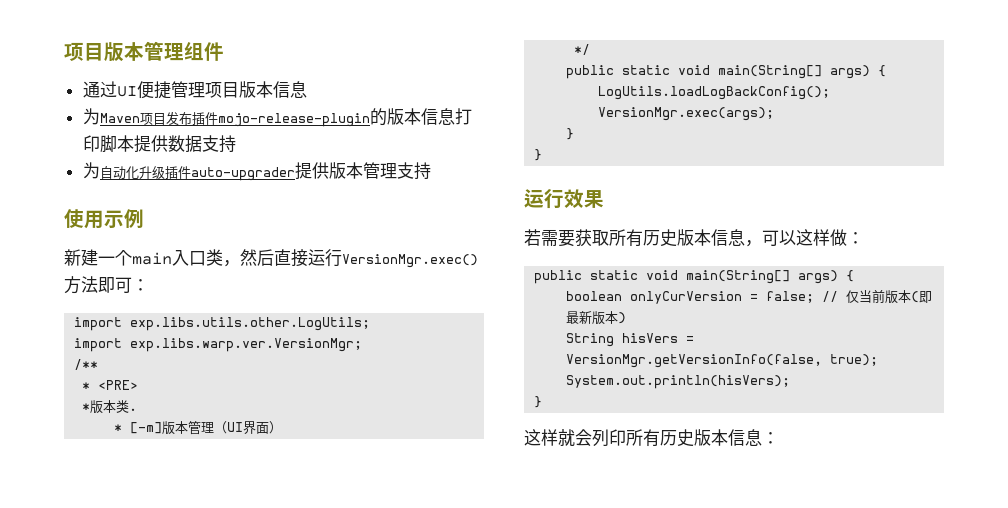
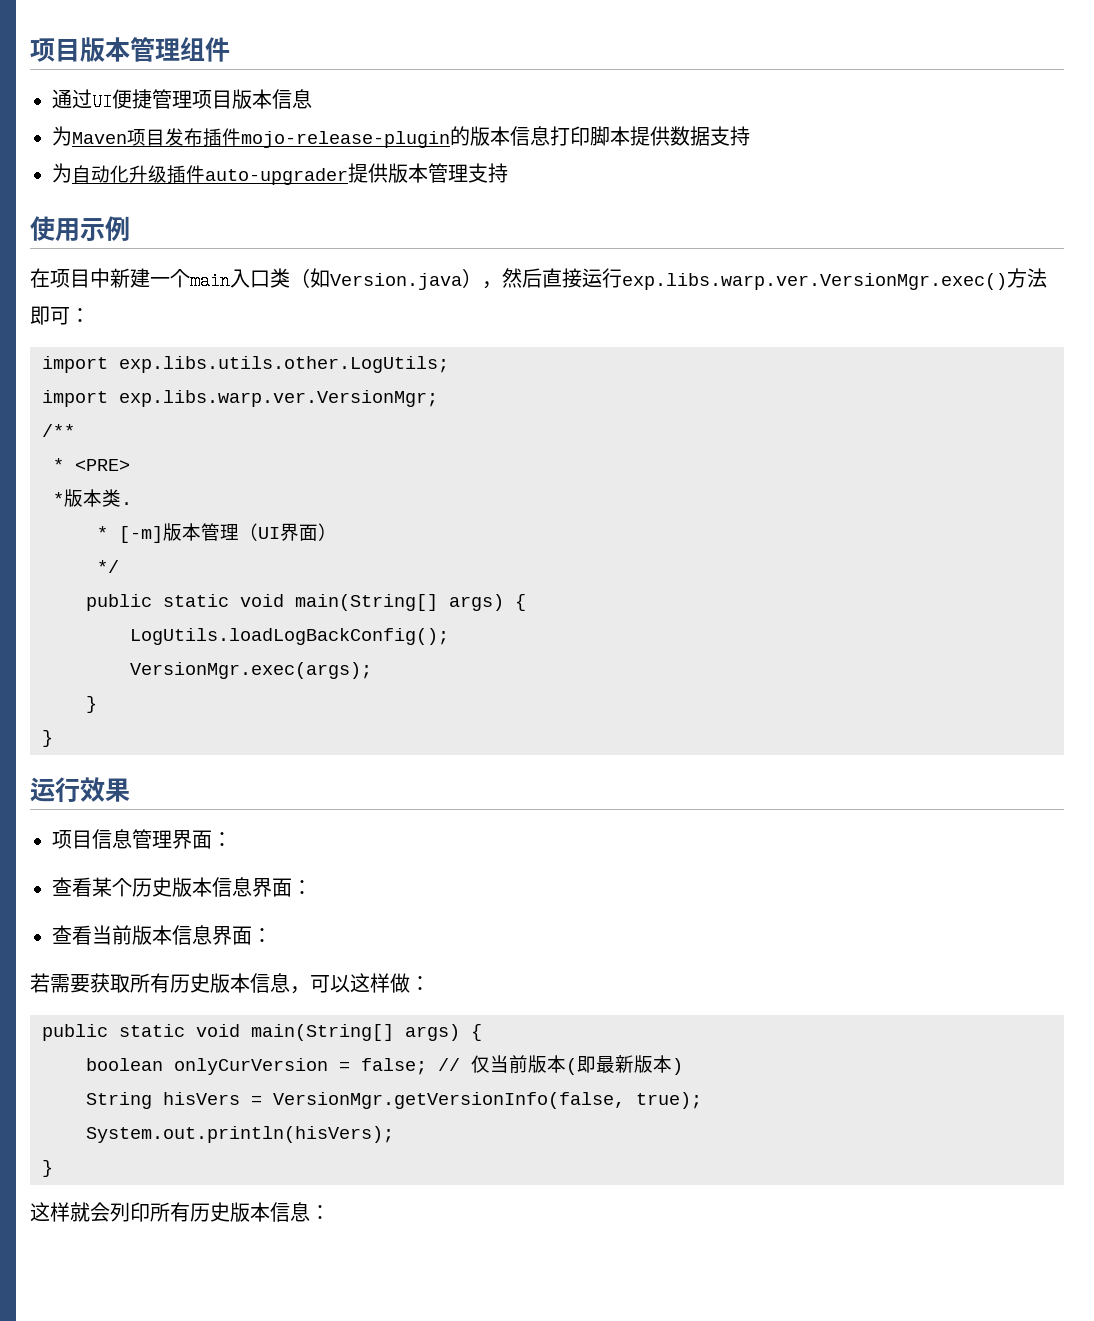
(144, 218) none -> [30,268,110,288] 在项目中
(223, 257) none -> [290,268,482,290] （如Version.java）
[342,254,478,268] VersionMgr.exec() -> [622,273,1007,290] exp.libs.warp.ver.VersionMgr.exec()
(604, 199) none -> [52,829,232,849] [52,877,312,897] [52,925,272,945] // 项目信息管理界面： // 查看某个历史版本信息界面： // 查看当前版本信息界面：

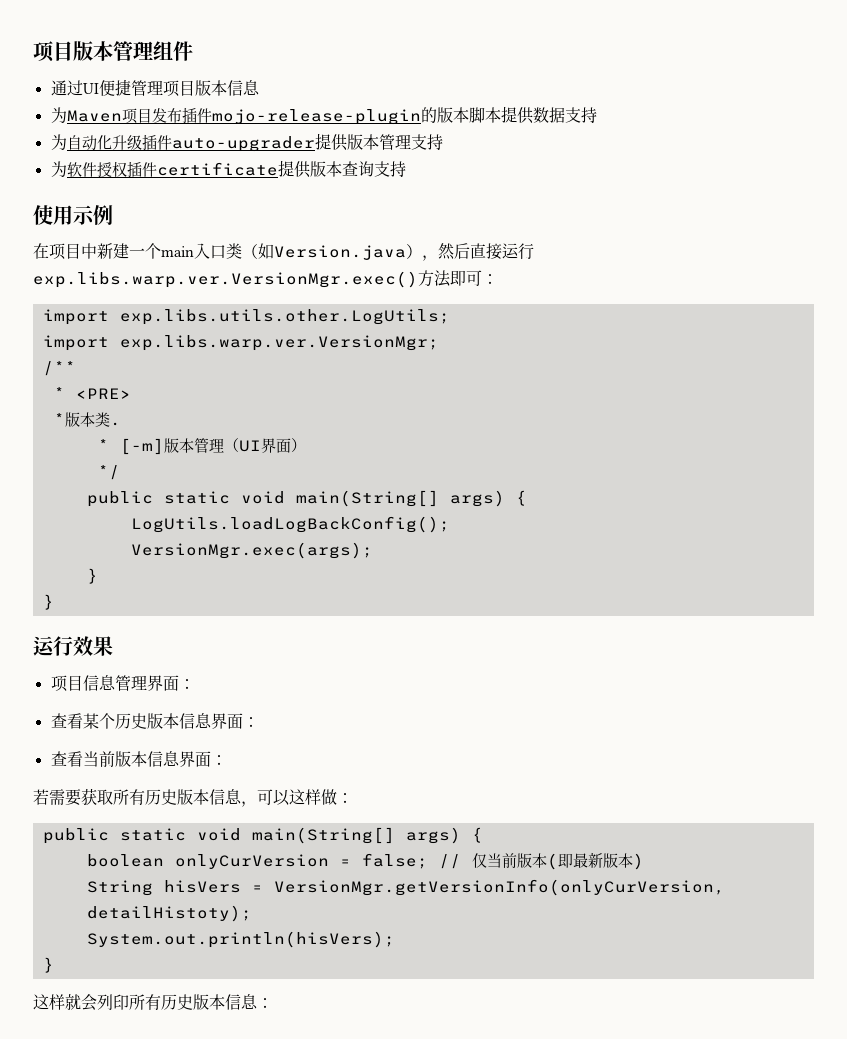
[510,126,590,146] 信息打印 -> (469, 115) none
(508, 173) none -> [50,160,406,178] // 为软件授权插件certificate提供版本查询支持
[273,1092,702,1109] VersionMgr.getVersionInfo(false, true); -> [273,879,725,896] [86,905,252,922] VersionMgr.getVersionInfo(onlyCurVersion, detailHistoty);

